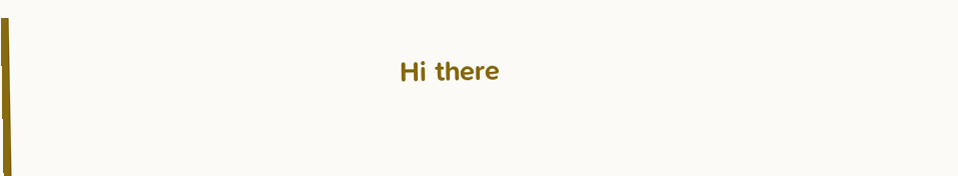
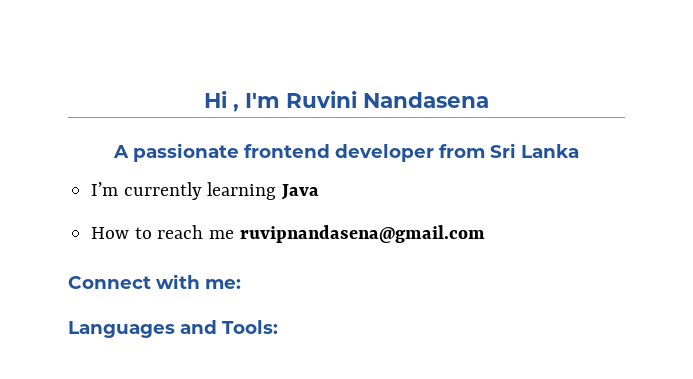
[434,60,500,82] there -> [233,91,489,112] [113,143,579,162] [91,182,320,200] [91,225,485,243] [68,274,241,289] [68,320,278,338] , I'm Ruvini Nandasena // A passionate frontend developer from Sri Lanka // I’m currently learning Java // How to reach me ruvipnandasena@gmail.com // Connect with me: // Languages and Tools:

